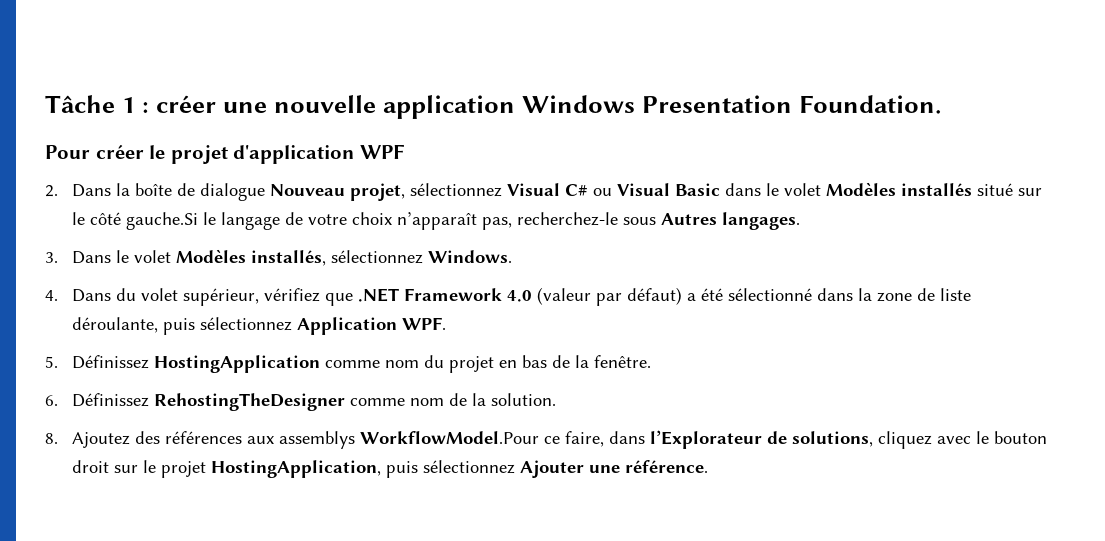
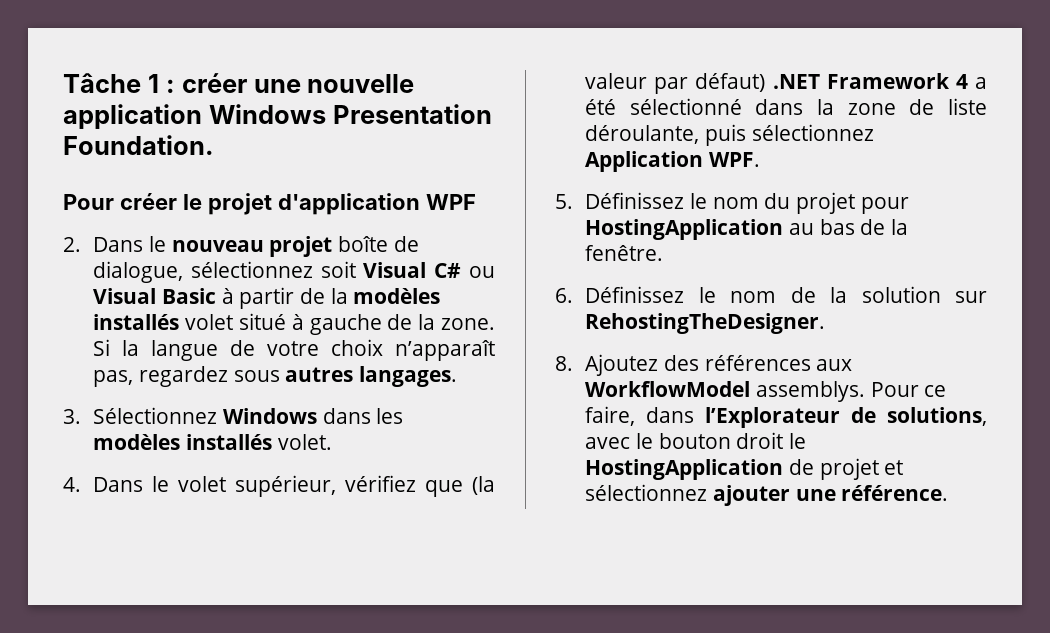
[116,183,503,201] la boîte de dialogue Nouveau projet, sélectionnez -> [148,236,419,257] [93,261,356,283] le nouveau projet boîte de dialogue, sélectionnez soit
[725,182,1043,196] [72,212,281,230] dans le volet Modèles installés situé sur le côté gauche.Si le langage -> [221,287,441,309] [93,313,496,335] [93,339,219,361] à partir de la modèles installés volet situé à gauche de la zone. Si la langue
[517,212,801,230] [45,249,513,266] [45,287,683,306] recherchez-le sous Autres langages. // 3. Dans le volet Modèles installés, sélectionnez Windows. // 4. Dans du volet supérieur, vérifiez que .NET Framework 4.0 (valeur par défaut) -> [138,366,457,387] [63,407,404,424] [93,434,332,450] [63,475,495,497] [585,73,968,94] regardez sous autres langages. // 3. Sélectionnez Windows dans les modèles installés volet. // 4. Dans le volet supérieur, vérifiez que (la valeur par défaut) .NET Framework 4
[154,355,381,373] HostingApplication comme -> [689,193,707,209] le
[499,360,518,368] en -> [860,197,909,214] [585,219,814,240] pour HostingApplication au
[154,393,406,411] RehostingTheDesigner comme -> [698,287,716,303] le
[491,393,557,406] solution. -> [861,286,987,303] [585,313,826,334] solution sur RehostingTheDesigner.
[279,431,540,449] assemblys WorkflowModel.Pour -> [585,381,919,402] WorkflowModel assemblys. Pour
[878,431,933,449] cliquez -> (987, 416) none
[114,460,585,478] sur le projet HostingApplication, puis sélectionnez Ajouter -> [788,433,806,449] [585,458,904,480] [585,484,790,506] le HostingApplication de projet et sélectionnez ajouter

